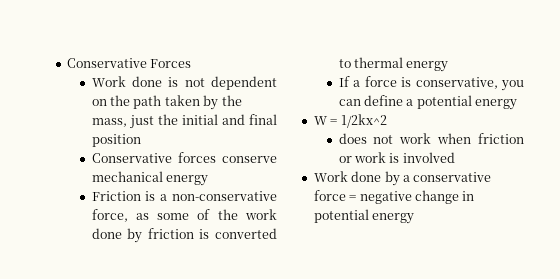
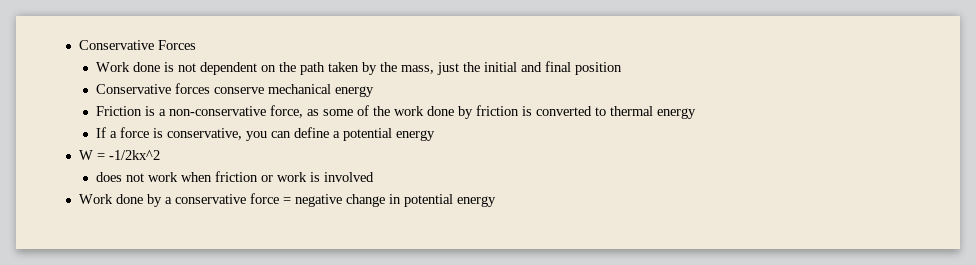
[340,114,387,128] 1/2kx^2 -> [108,150,160,160] -1/2kx^2

